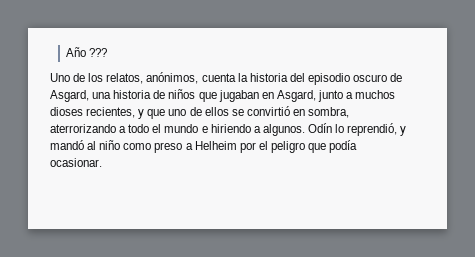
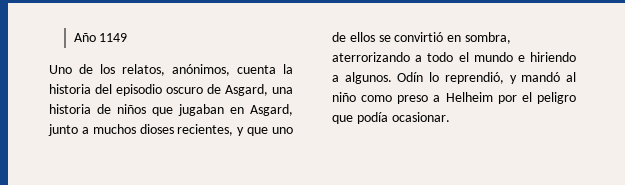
[89,48,108,57] ??? -> [99,33,128,42] 1149

